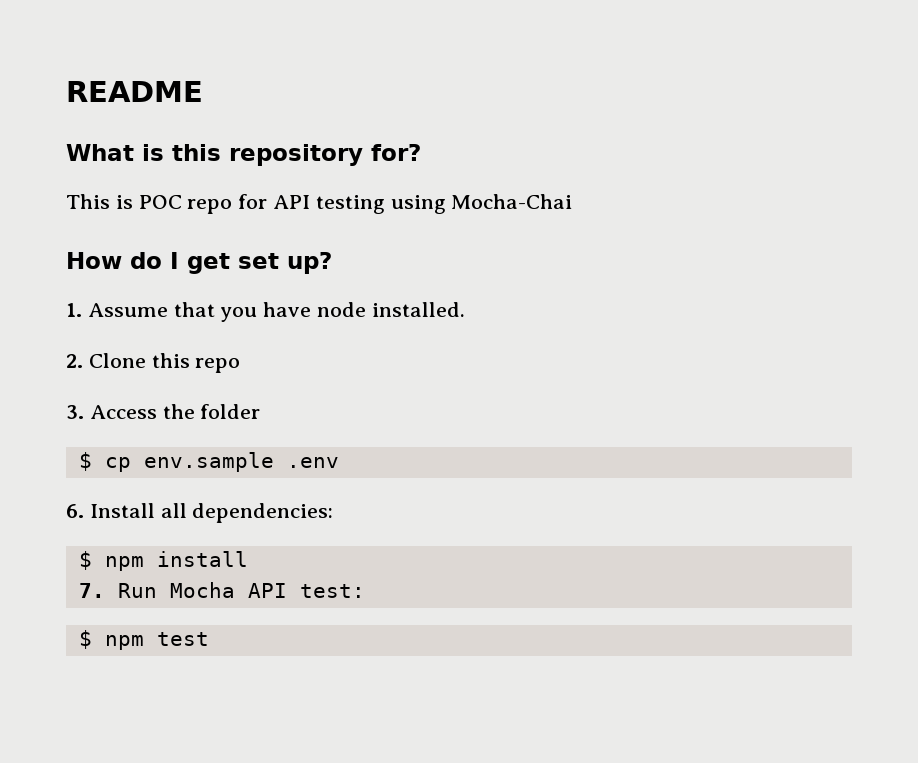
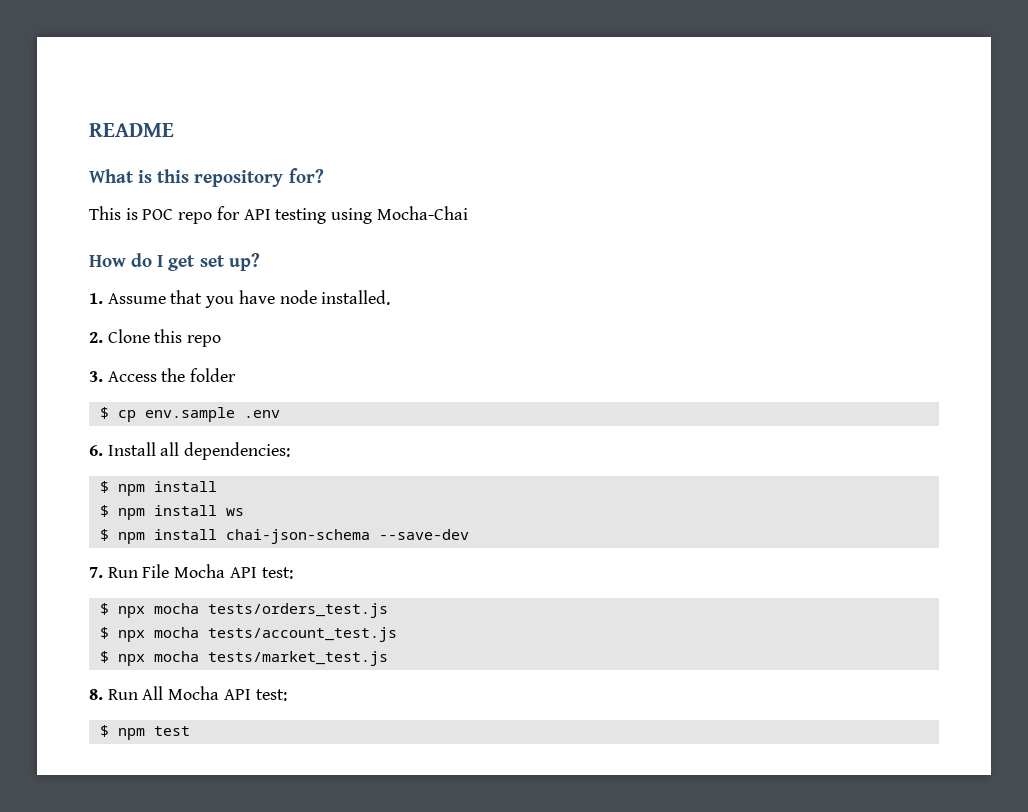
[78,583,157,598] 7. Run -> [99,505,244,520] [99,529,469,544] [89,564,293,579] [99,603,388,618] [99,627,397,642] [99,651,388,666] [89,686,164,700] $ npm install ws // $ npm install chai-json-schema --save-dev // 7. Run File Mocha API test: // $ npx mocha tests/orders_test.js // $ npx mocha tests/account_test.js // $ npx mocha tests/market_test.js // 8. Run All

